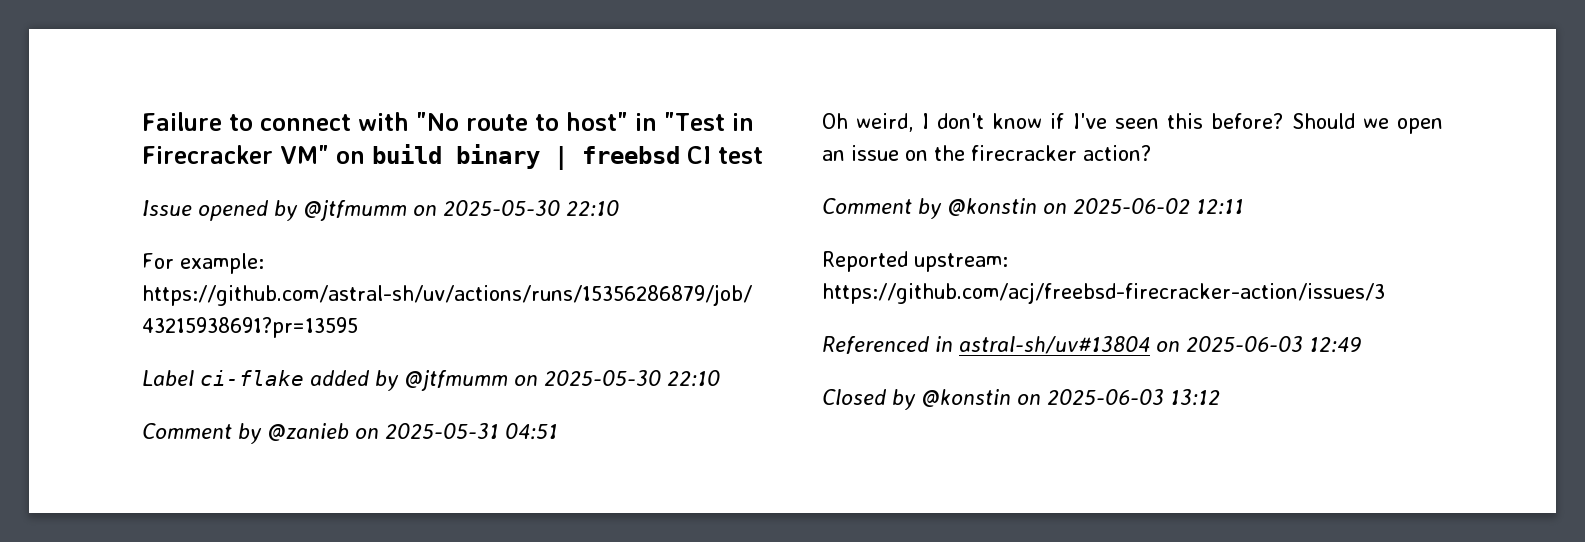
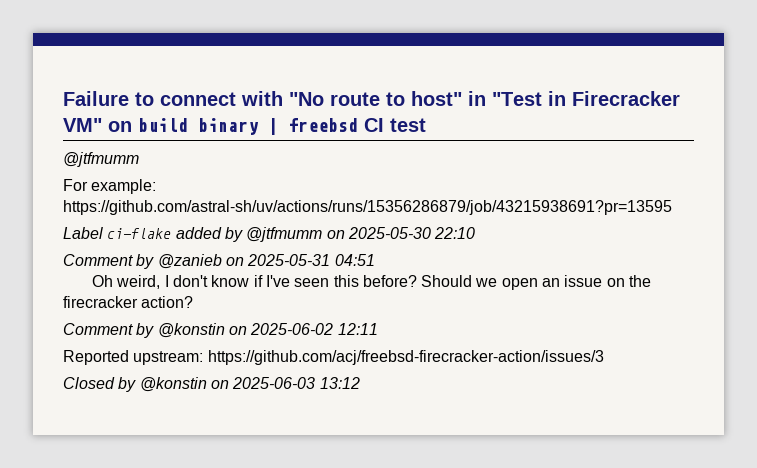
[142,200,619,221] Issue opened by @jtfmumm on 2025-05-30 22:10 -> [63,152,139,167] @jtfmumm
[822,336,1361,354] // Referenced in astral-sh/uv#13804 on 2025-06-03 12:49 -> (604, 357) none

